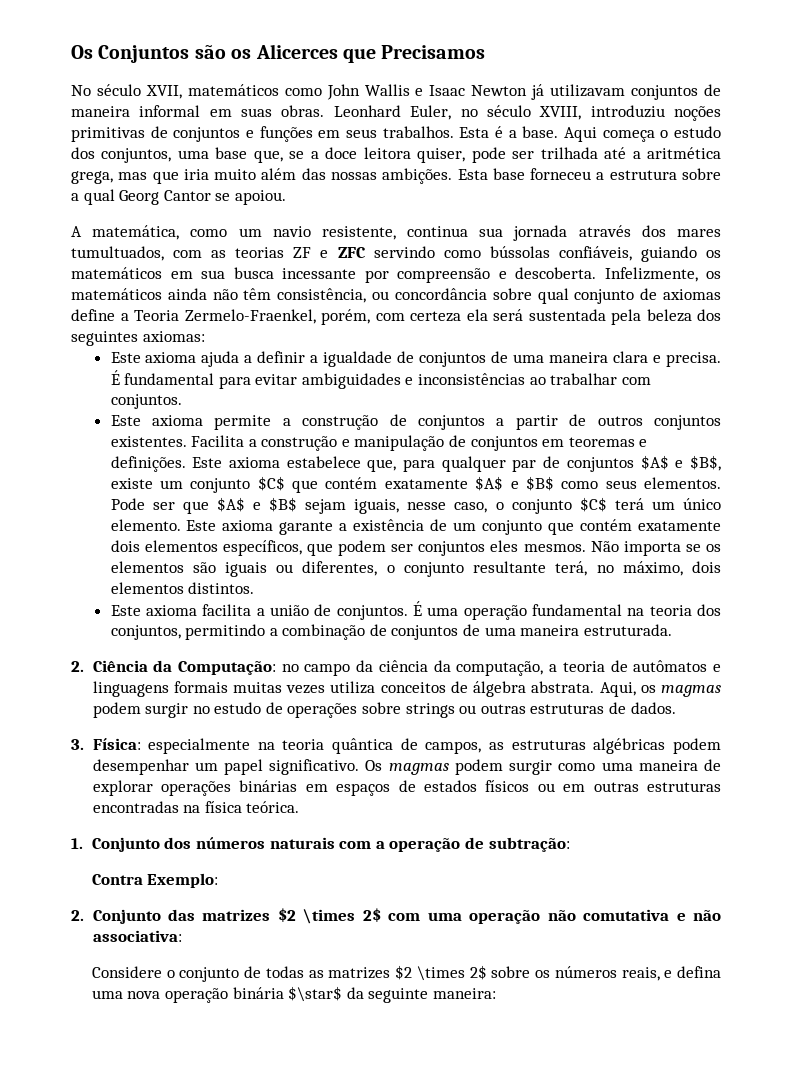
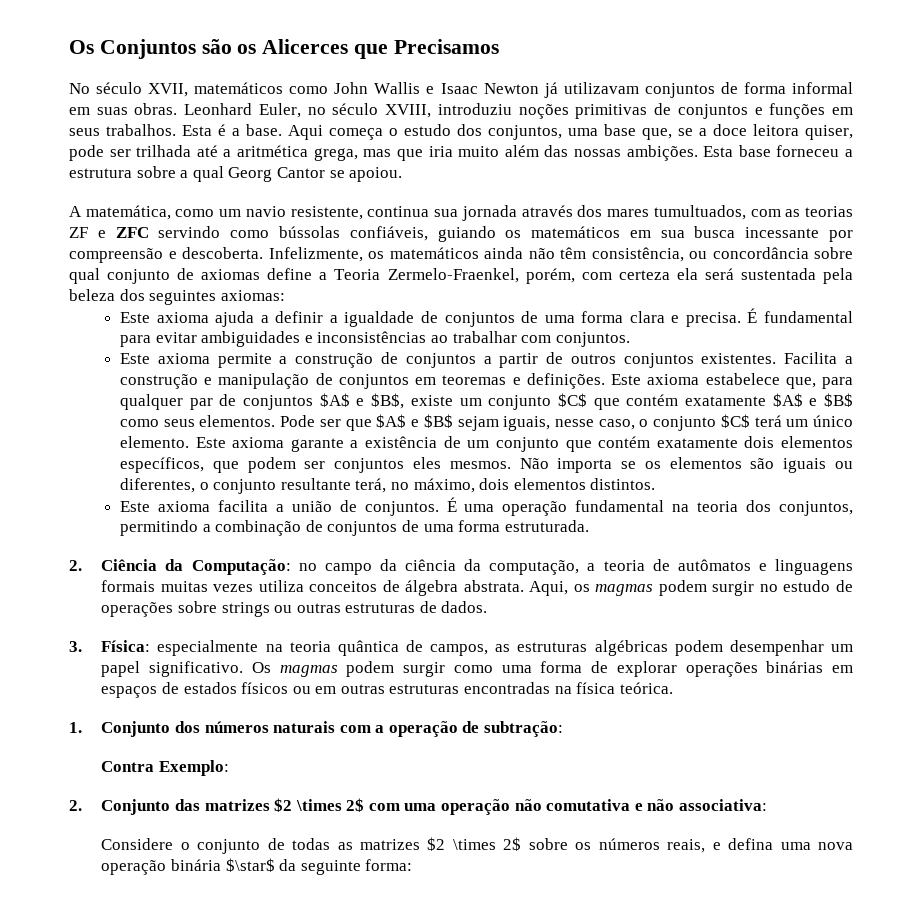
[71,106,130,117] maneira -> [743,82,786,94] forma
[549,352,609,363] maneira -> [581,311,624,323] forma
[520,625,580,636] maneira -> [458,520,501,532] forma
[638,760,698,771] maneira -> [540,661,583,673] forma
[432,988,496,999] maneira: -> [365,859,413,871] forma:

